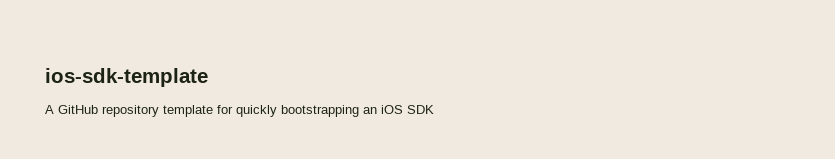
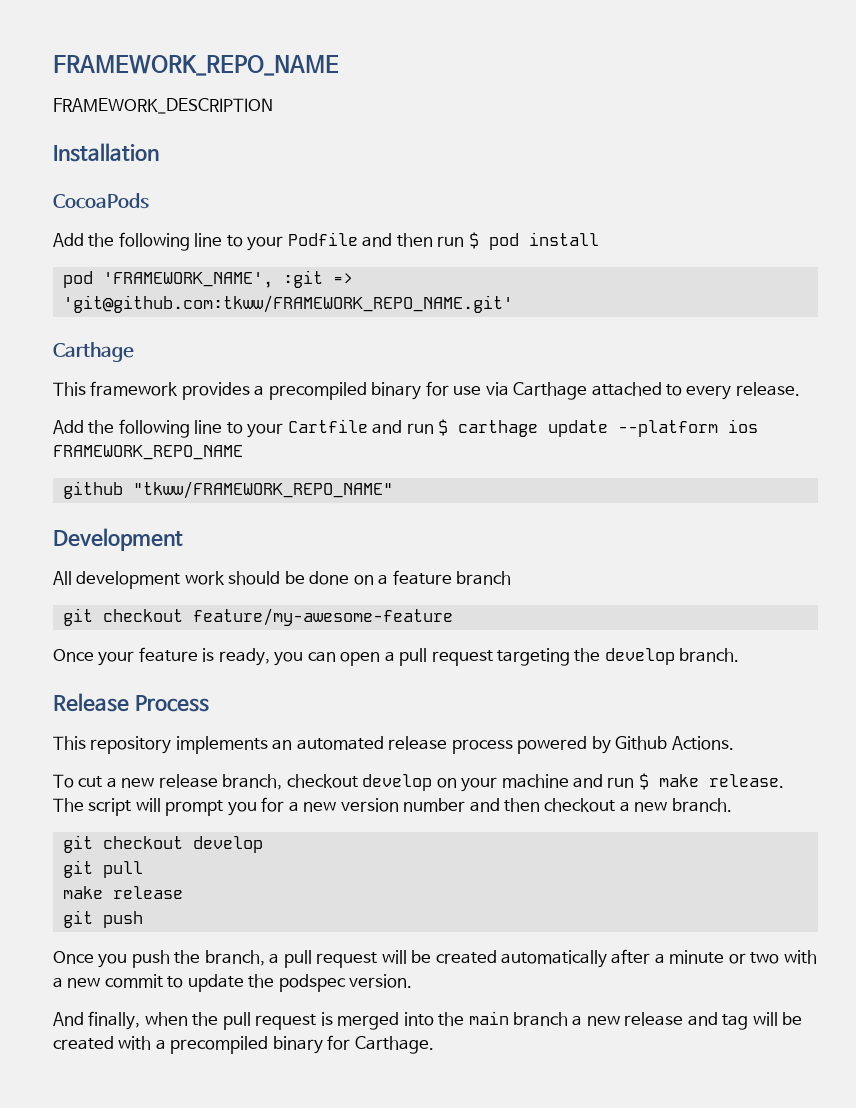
[45,68,208,87] [45,105,434,117] ios-sdk-template // A GitHub repository template for quickly bootstrapping an iOS SDK -> [53,55,339,76] [53,98,273,114] [53,143,159,162] [53,193,149,209] [53,232,599,251] [62,270,353,288] [62,295,513,313] [53,342,134,362] [53,381,800,400] [53,419,759,438] [53,445,243,460] [62,481,393,499] [53,528,183,551] [53,570,512,589] [62,608,453,626] [53,647,740,666] [53,693,209,712] [53,736,734,754] [53,773,784,792] [53,797,732,816] [62,835,263,853] [62,860,143,878] [62,886,183,899] [62,910,143,928] [53,949,817,968] [53,974,413,992] [53,1011,803,1030] [53,1035,434,1054] FRAMEWORK_REPO_NAME // FRAMEWORK_DESCRIPTION // Installation // CocoaPods // Add the following line to your Podfile and then run $ pod install // pod 'FRAMEWORK_NAME', :git => 'git@github.com:tkww/FRAMEWORK_REPO_NAME.git' // Carthage // This framework provides a precompiled binary for use via Carthage attached to every release. // Add the following line to your Cartfile and run $ carthage update --platform ios FRAMEWORK_REPO_NAME // github "tkww/FRAMEWORK_REPO_NAME" // Development // All development work should be done on a feature branch // git checkout feature/my-awesome-feature // Once your feature is ready, you can open a pull request targeting the develop branch. // Release Process // This repository implements an automated release process powered by Github Actions. // To cut a new release branch, checkout develop on your machine and run $ make release. The script will prompt you for a new version number and then checkout a new branch. // git checkout develop // git pull // make release // git push // Once you push the branch, a pull request will be created automatically after a minute or two with a new commit to update the podspec version. // And finally, when the pull request is merged into the main branch a new release and tag will be created with a precompiled binary for Carthage.

